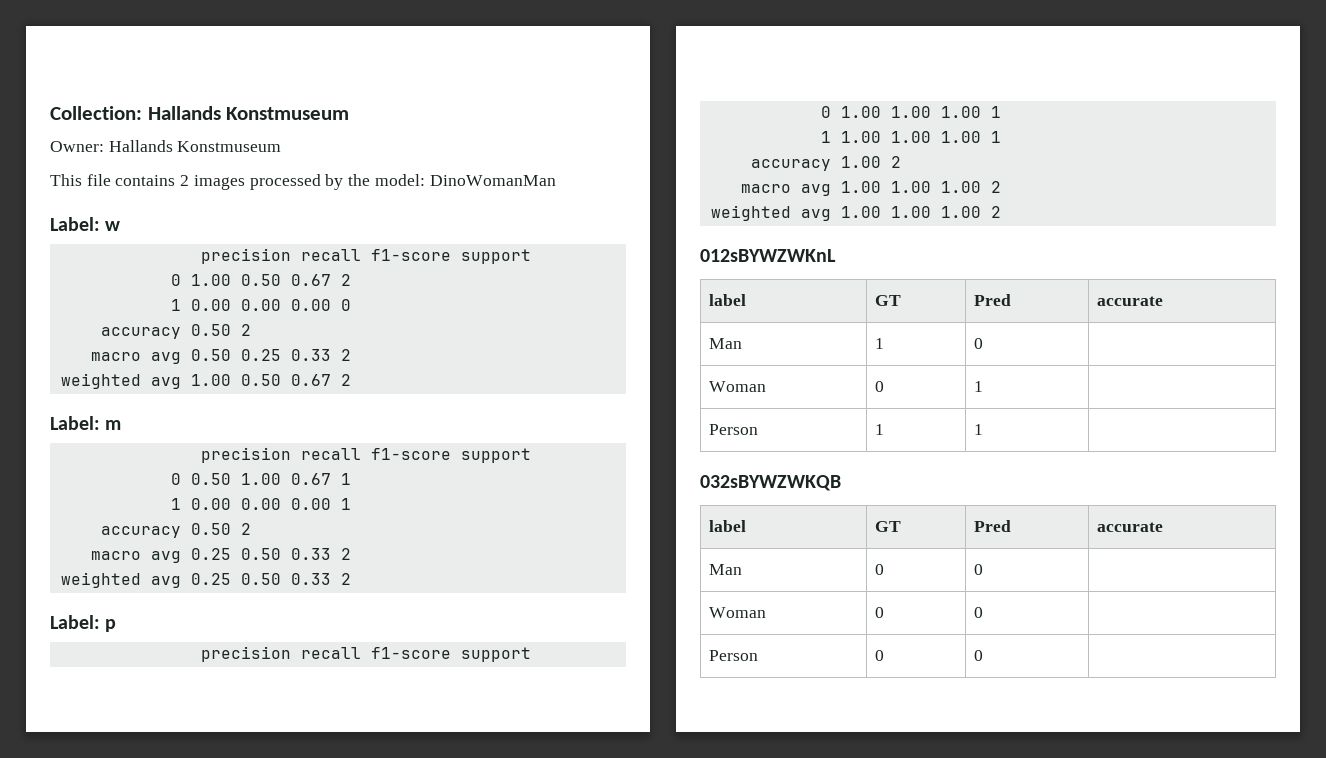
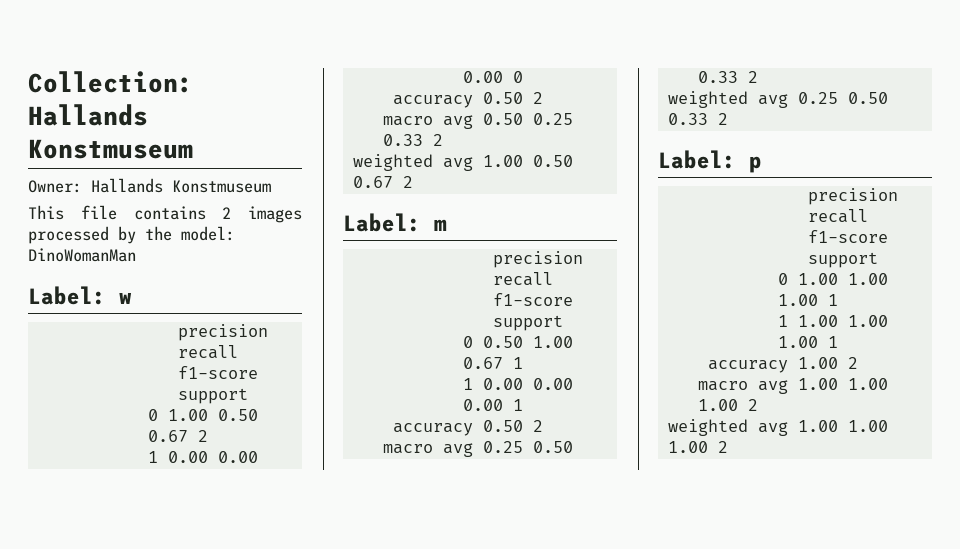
[700,249,836,262] [708,294,746,306] [874,295,901,306] [973,294,1011,306] [1096,296,1163,306] [708,338,742,349] [874,338,884,349] [973,338,983,349] [708,381,766,392] [874,381,884,392] [973,381,983,392] [708,424,758,435] [874,424,884,435] [973,424,983,435] [700,475,841,491] [708,520,746,532] [874,521,901,532] [973,520,1011,532] [1096,522,1163,532] [708,564,742,575] [874,564,884,575] [973,564,983,575] [708,607,766,618] [874,607,884,618] [973,607,983,618] [708,650,758,661] [874,650,884,661] [973,650,983,661] // 012sBYWZWKnL // label | GT | Pred | accurate // Man | 1 | 0 | // Woman | 0 | 1 | // Person | 1 | 1 | // 032sBYWZWKQB // label | GT | Pred | accurate // Man | 0 | 0 | // Woman | 0 | 0 | // Person | 0 | 0 | -> (728, 447) none

